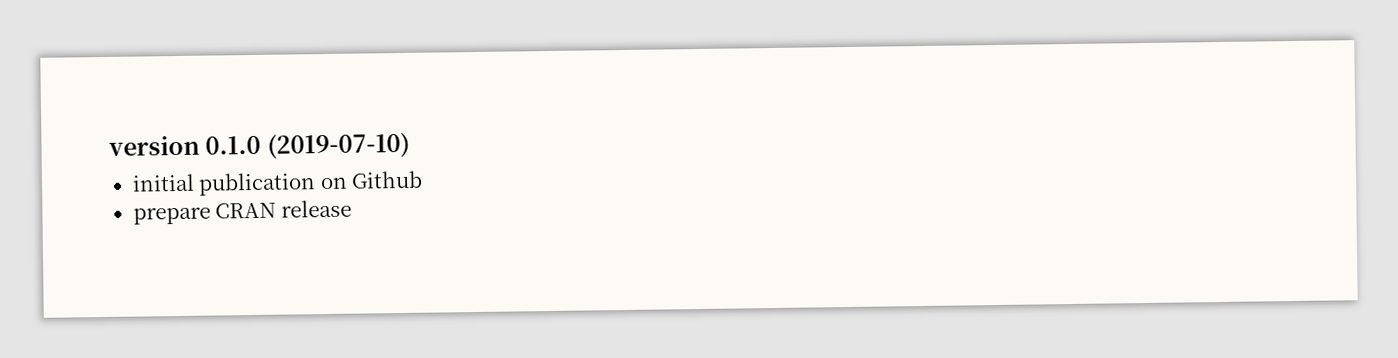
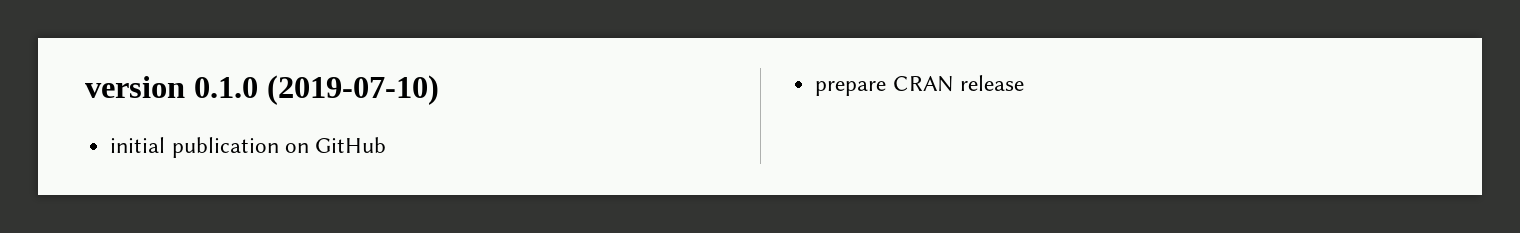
[351,170,424,189] Github -> [314,137,386,153] GitHub

